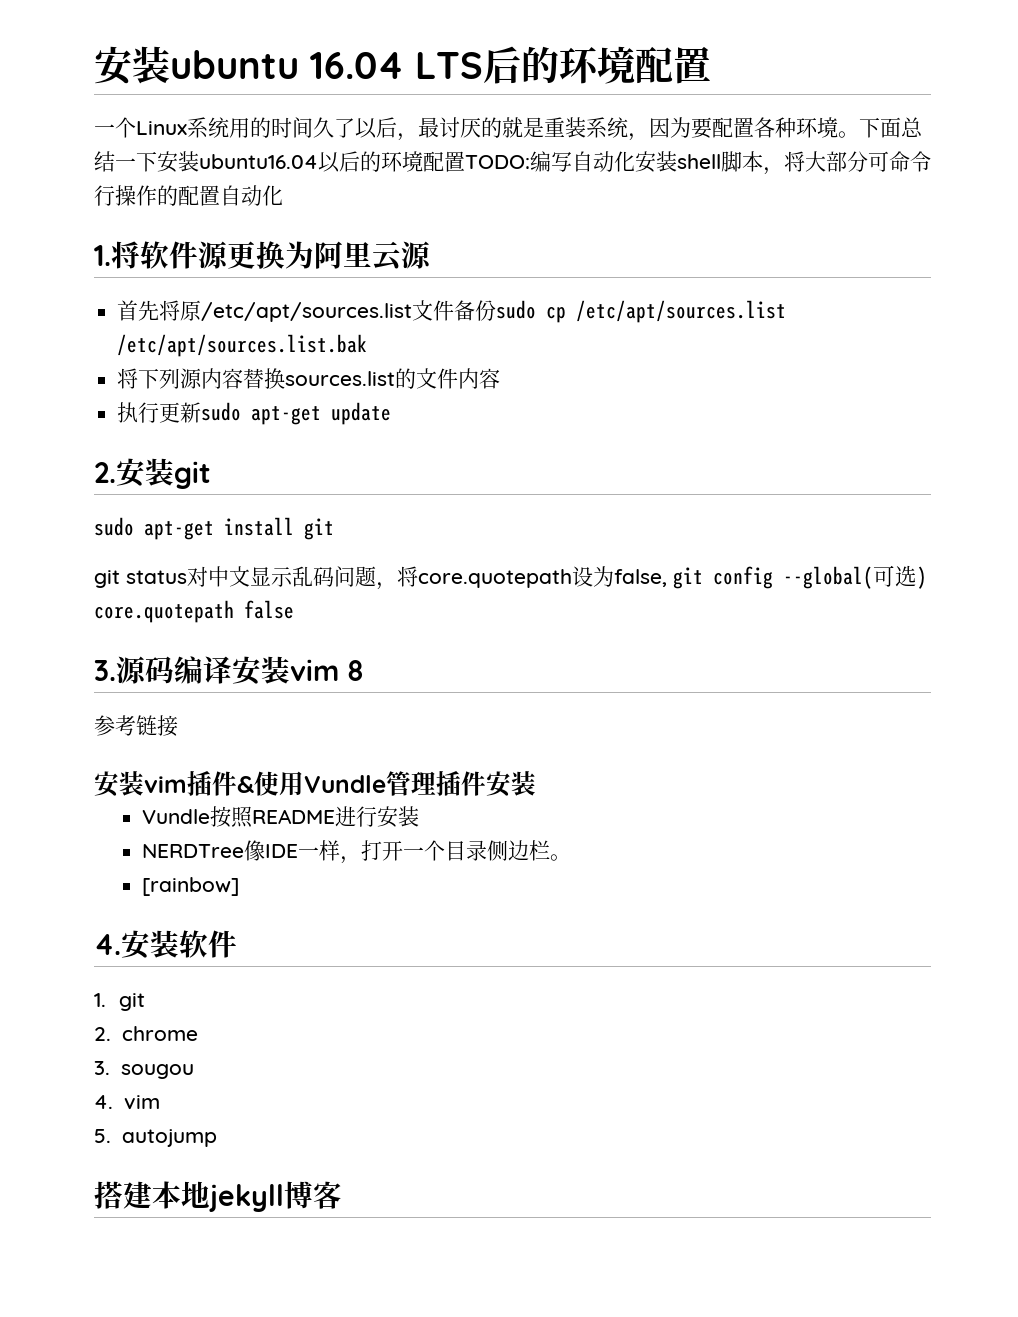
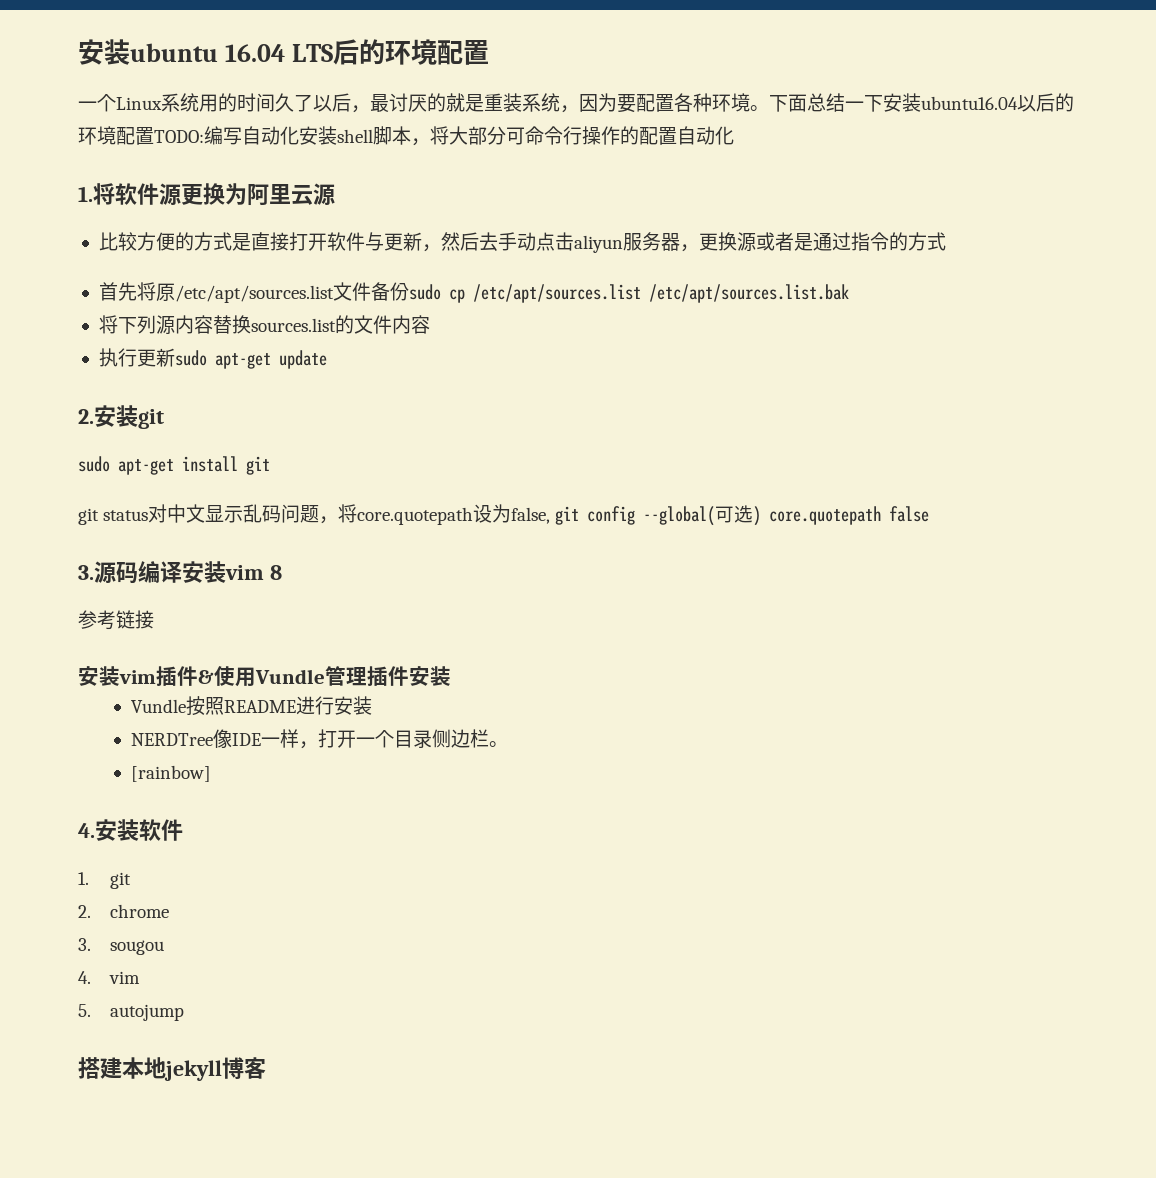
(432, 255) none -> [98,232,946,253] // 比较方便的方式是直接打开软件与更新，然后去手动点击aliyun服务器，更换源或者是通过指令的方式

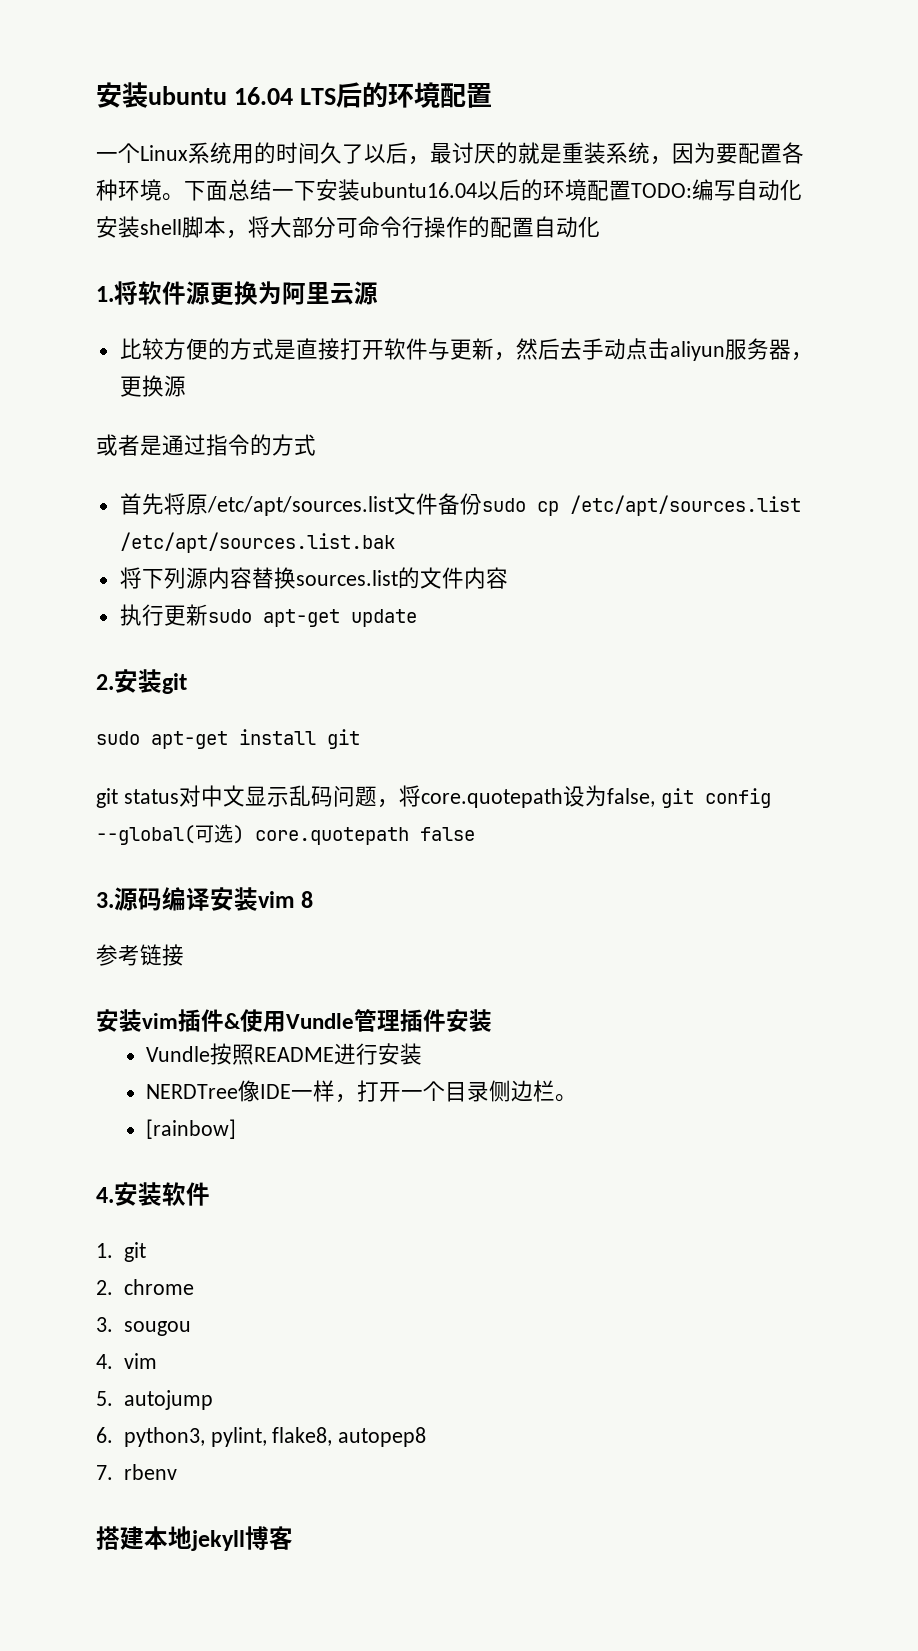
(756, 242) none -> (186, 386) //
(185, 1012) none -> [96,1427,427,1447] [96,1464,177,1480] // 6. python3, pylint, flake8, autopep8 // 7. rbenv

